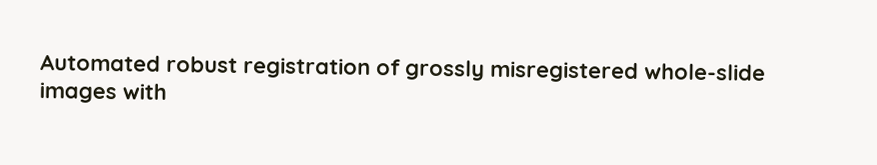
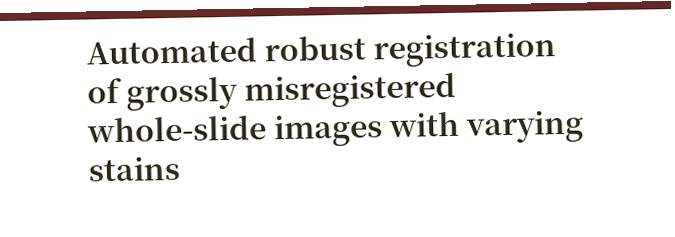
(167, 91) none -> [465,109,585,144] [88,155,181,182] varying stains

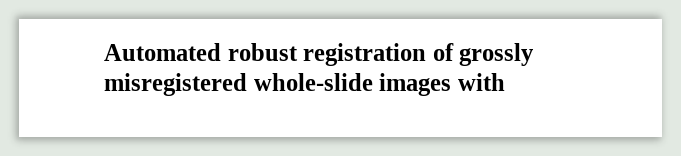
[465,109,585,144] [88,155,181,182] varying stains -> (505, 82) none

